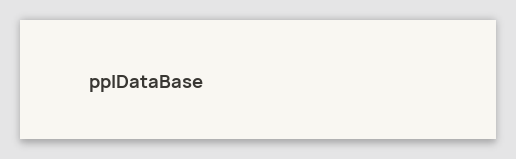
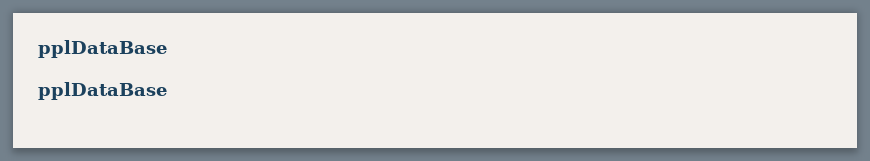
[89,75,203,92] pplDataBase -> [38,40,167,58] [38,82,167,100] pplDataBase // pplDataBase

